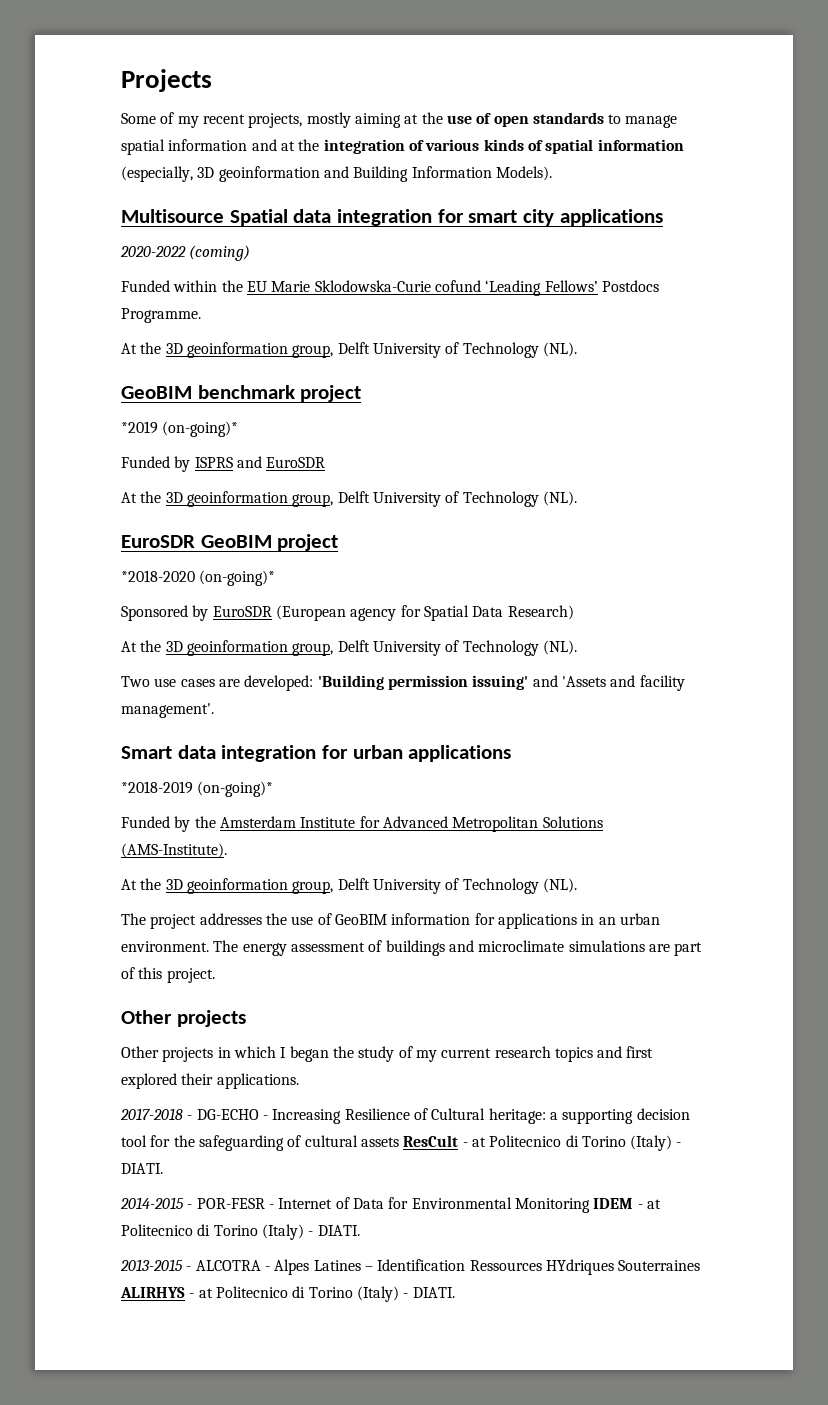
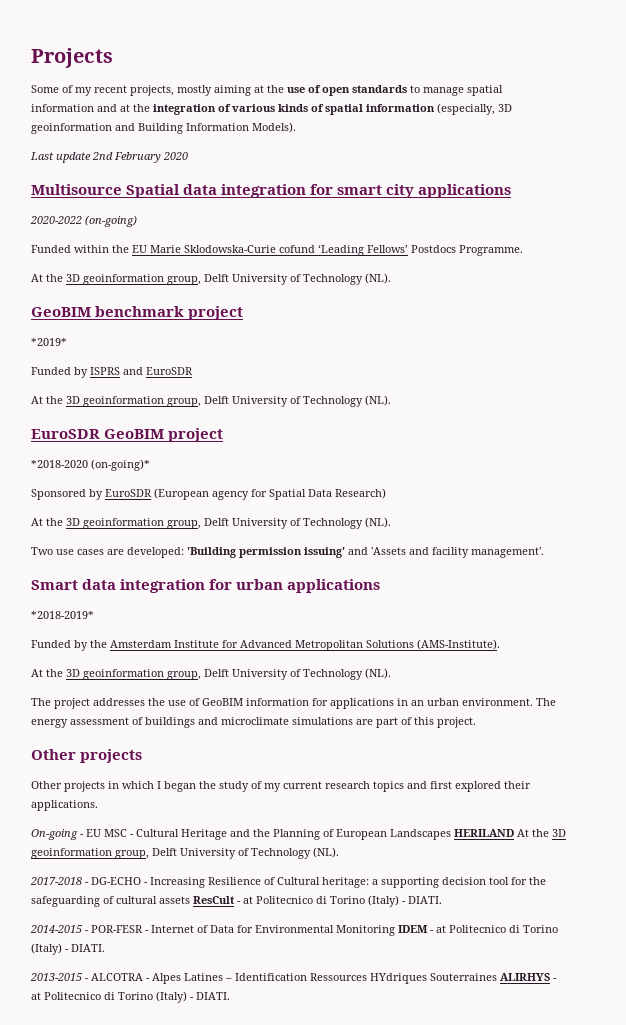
(552, 173) none -> [30,152,188,163] // Last update 2nd February 2020
[189,245,251,261] (coming) -> [85,215,137,227] (on-going)
[121,421,239,437] *2019 (on-going)* -> [31,338,67,346] *2019*
[121,781,274,797] *2018-2019 (on-going)* -> [31,611,94,619] *2018-2019*
(299, 1081) none -> [31,829,566,840] [31,847,339,859] // On-going - EU MSC - Cultural Heritage and the Planning of European Landscapes HERILAND At the 3D geoinformation group, Delft University of Technology (NL).

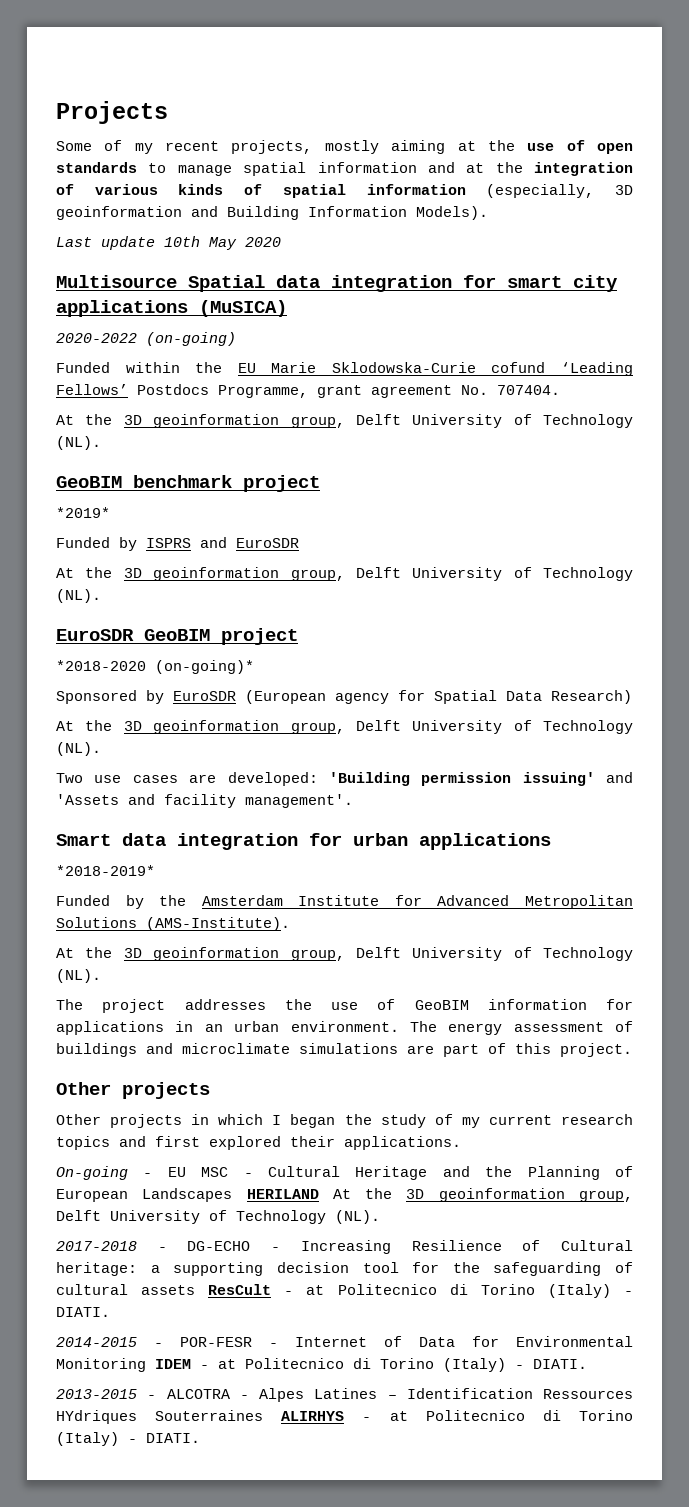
[92,152,161,163] 2nd February -> [164,236,237,250] 10th May
(512, 191) none -> [199,300,287,317] (MuSICA)
[459,245,523,256] Programme. -> [218,385,560,398] Programme, grant agreement No. 707404.

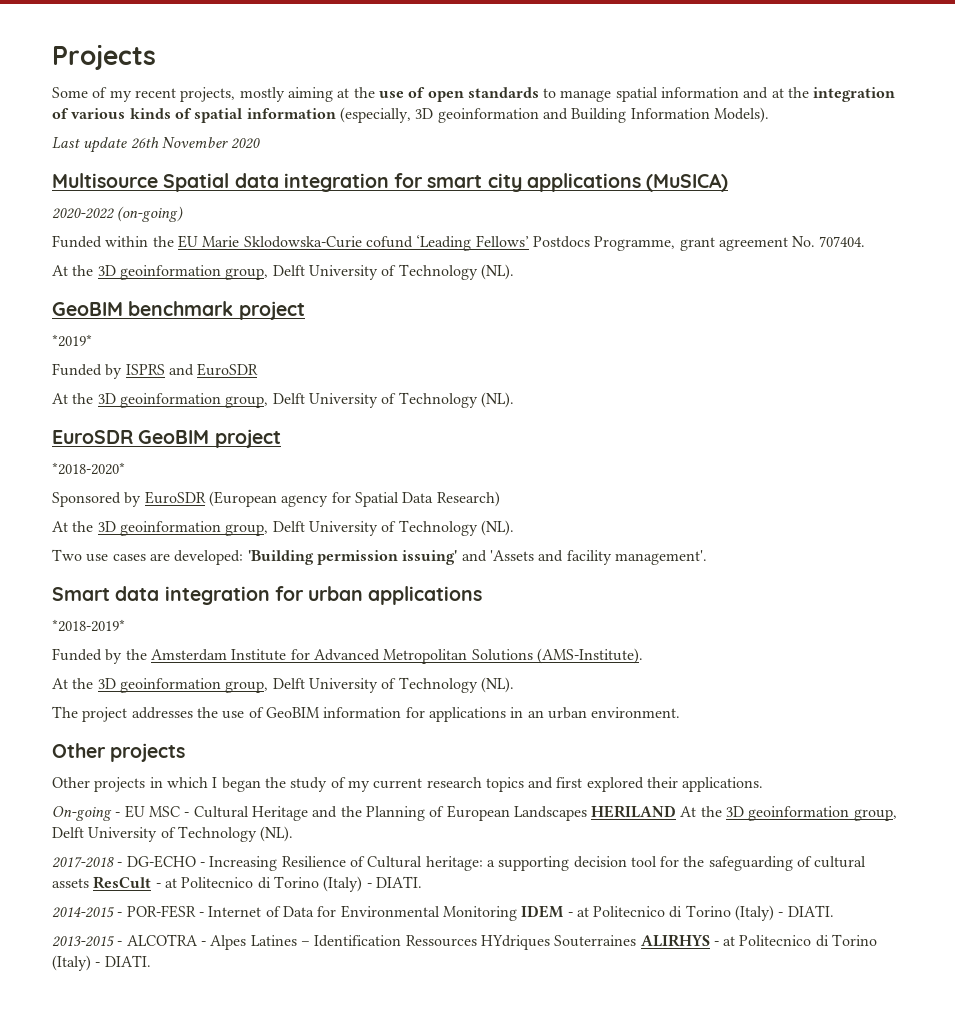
[164,236,237,250] 10th May -> [130,137,228,149] 26th November
[56,660,254,674] *2018-2020 (on-going)* -> [52,462,125,475] *2018-2020*
[409,1021,633,1035] [56,1043,632,1057] The energy assessment of buildings and microclimate simulations are part of this project. -> (681, 712) none

